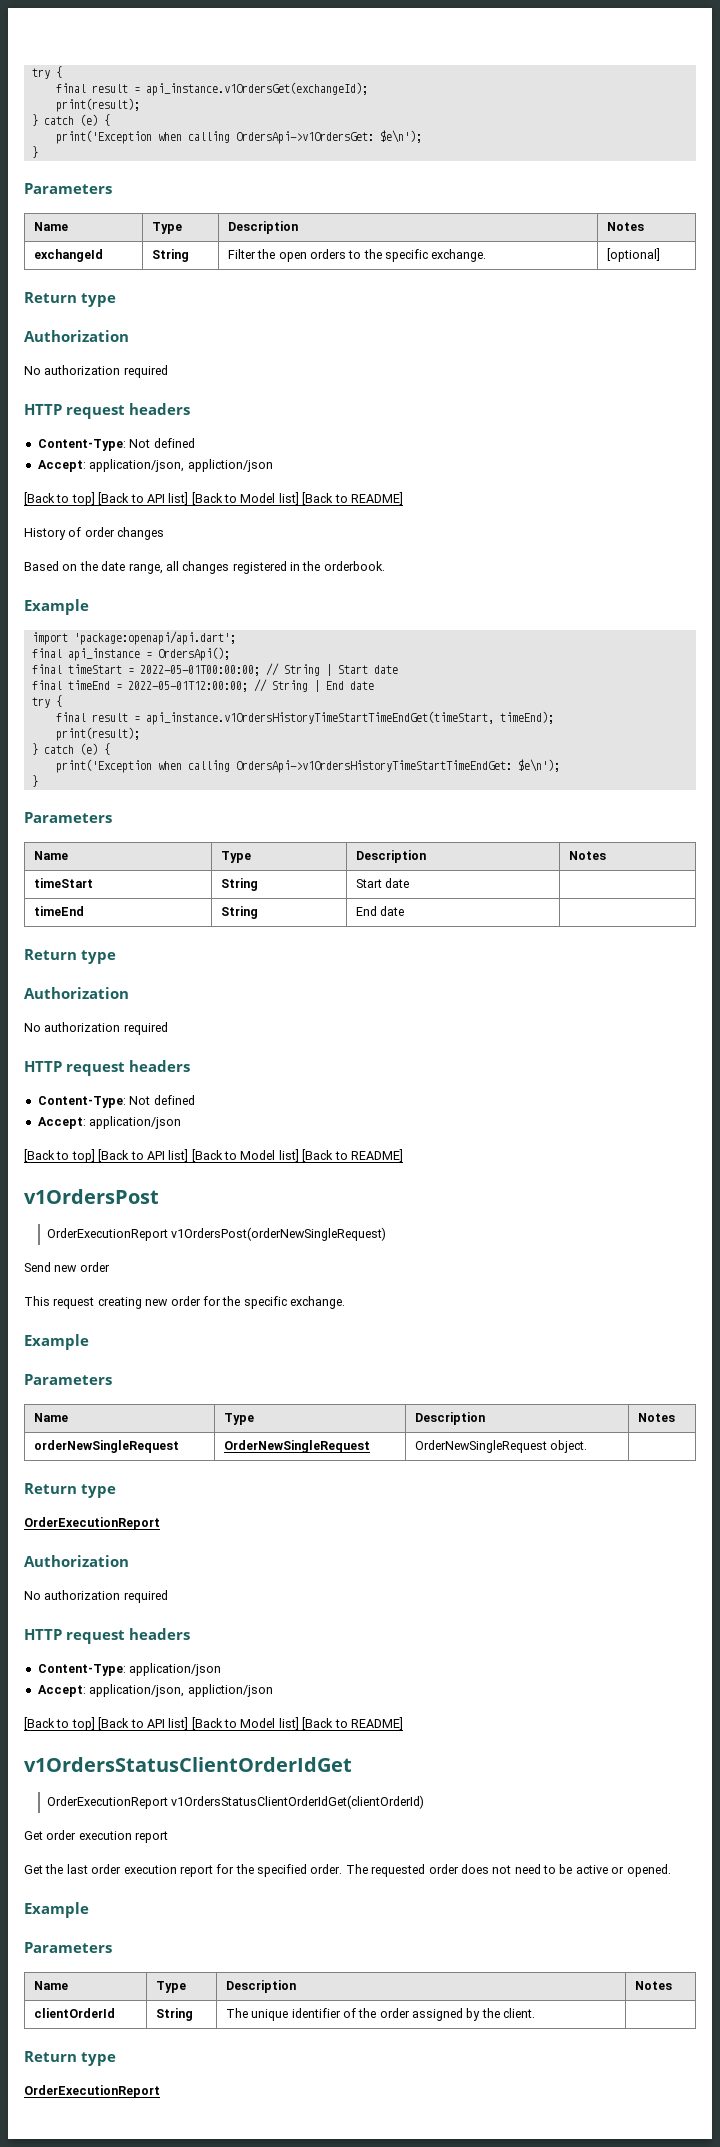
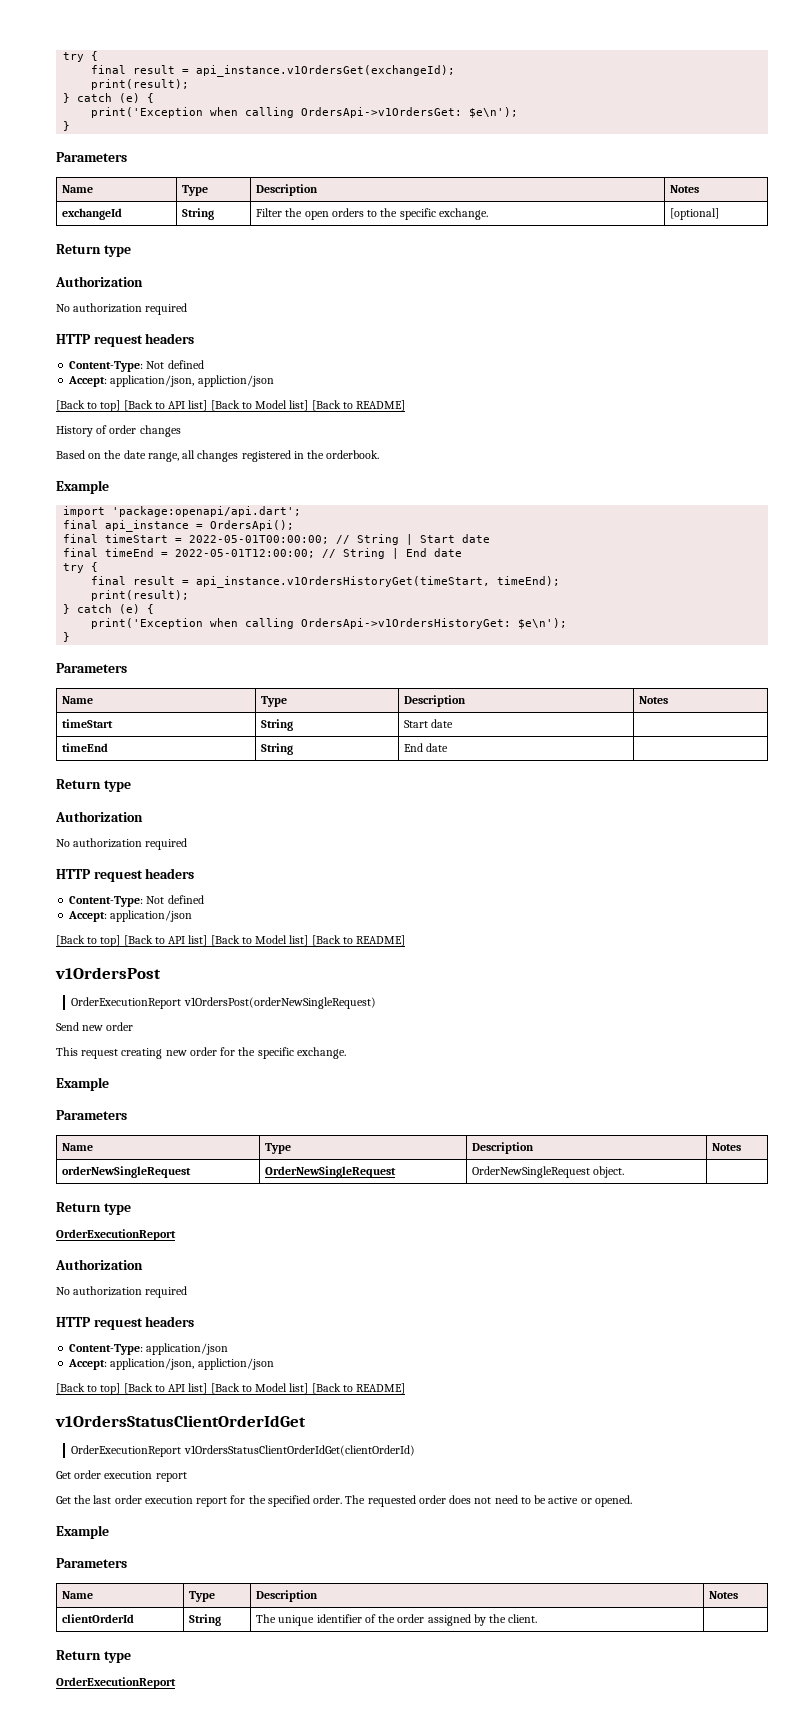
[145,711,494,725] api_instance.v1OrdersHistoryTimeStartTimeEndGet(timeStart, -> [196,576,491,588] api_instance.v1OrdersHistoryGet(timeStart,
[235,760,512,773] OrdersApi->v1OrdersHistoryTimeStartTimeEndGet: -> [301,618,512,629] OrdersApi->v1OrdersHistoryGet:

